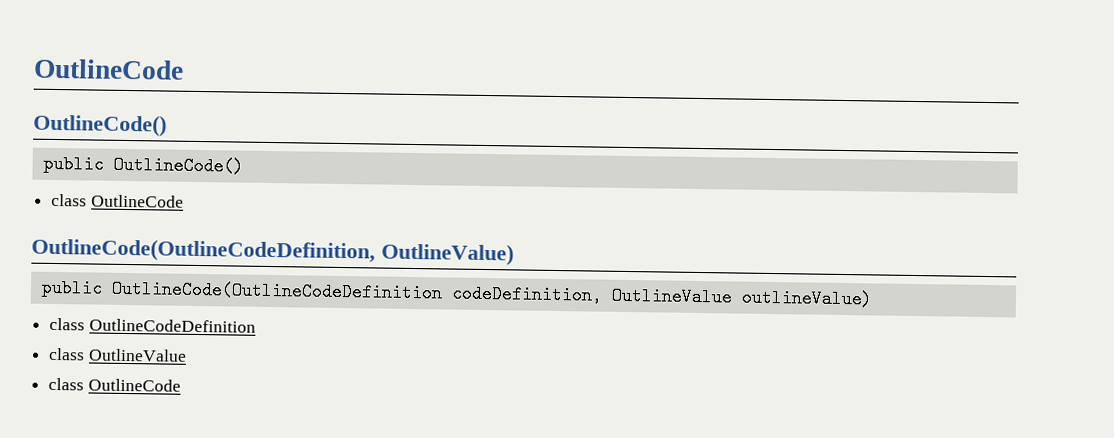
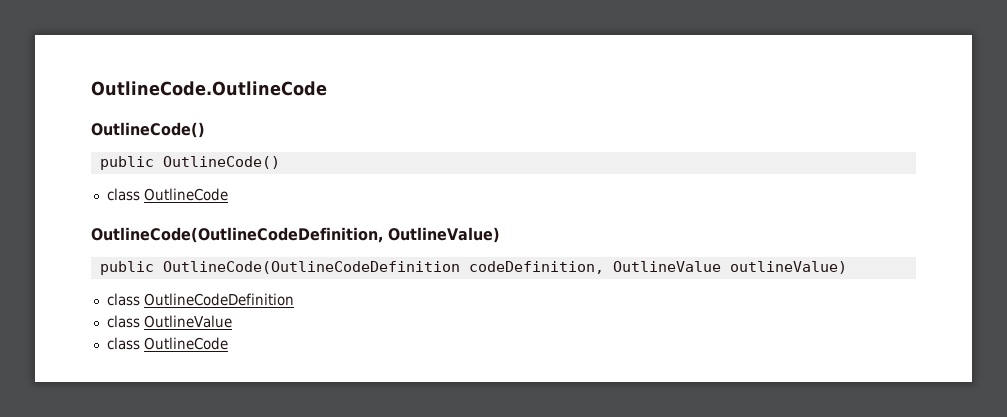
[33,58,184,80] OutlineCode -> [91,81,327,96] OutlineCode.OutlineCode

